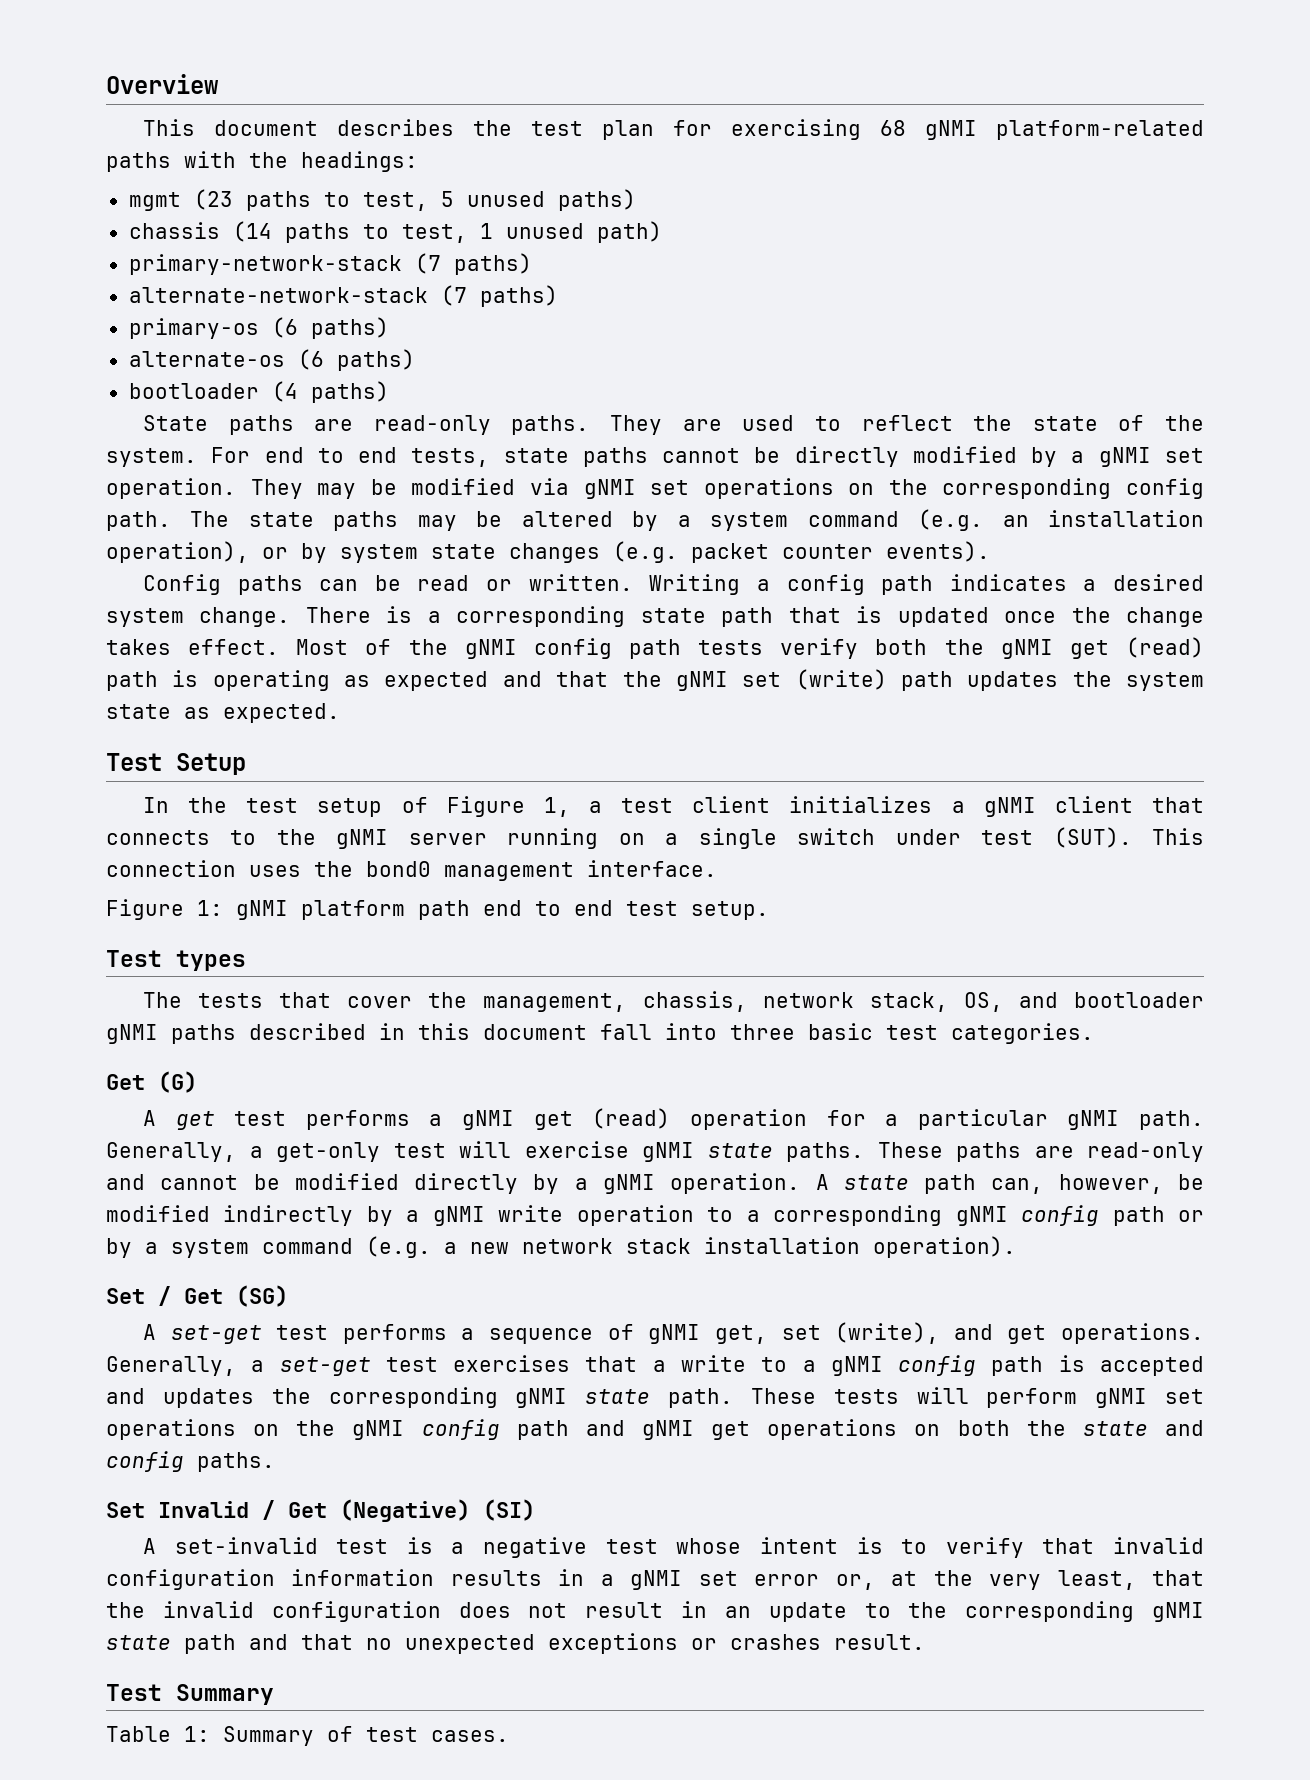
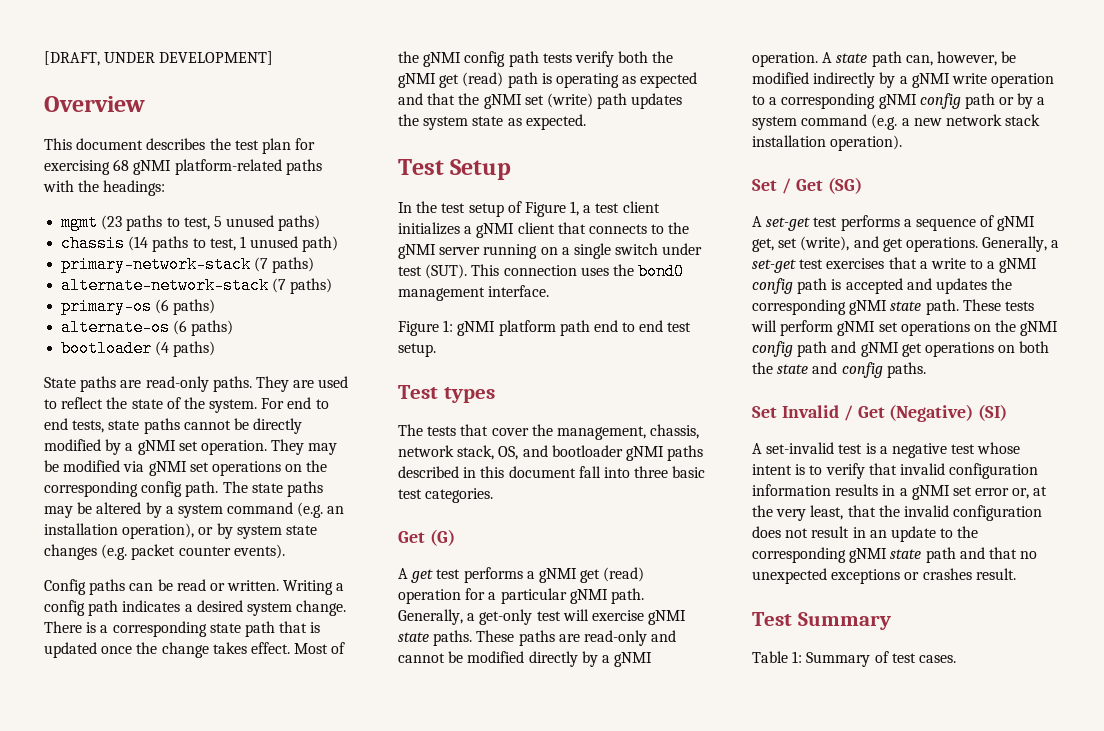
(106, 84) none -> [44,51,274,66] [DRAFT, UNDER DEVELOPMENT] //

